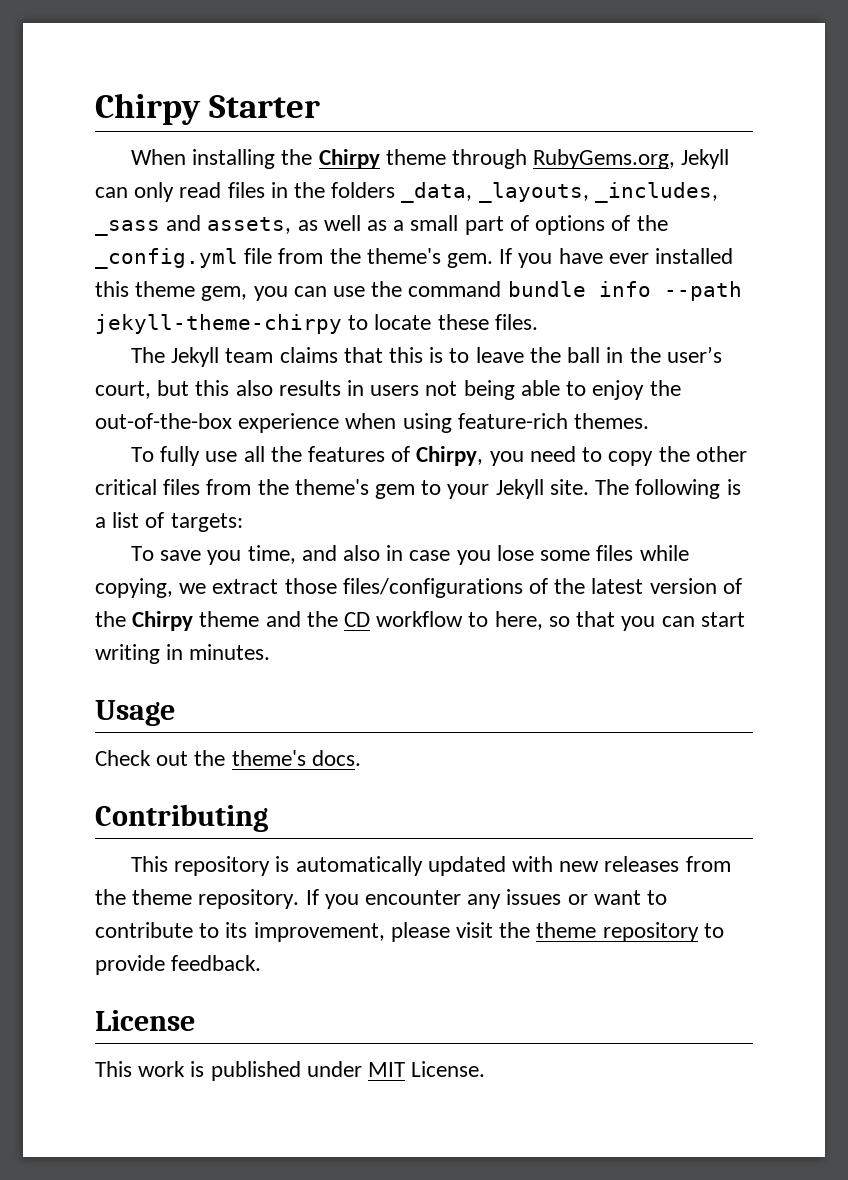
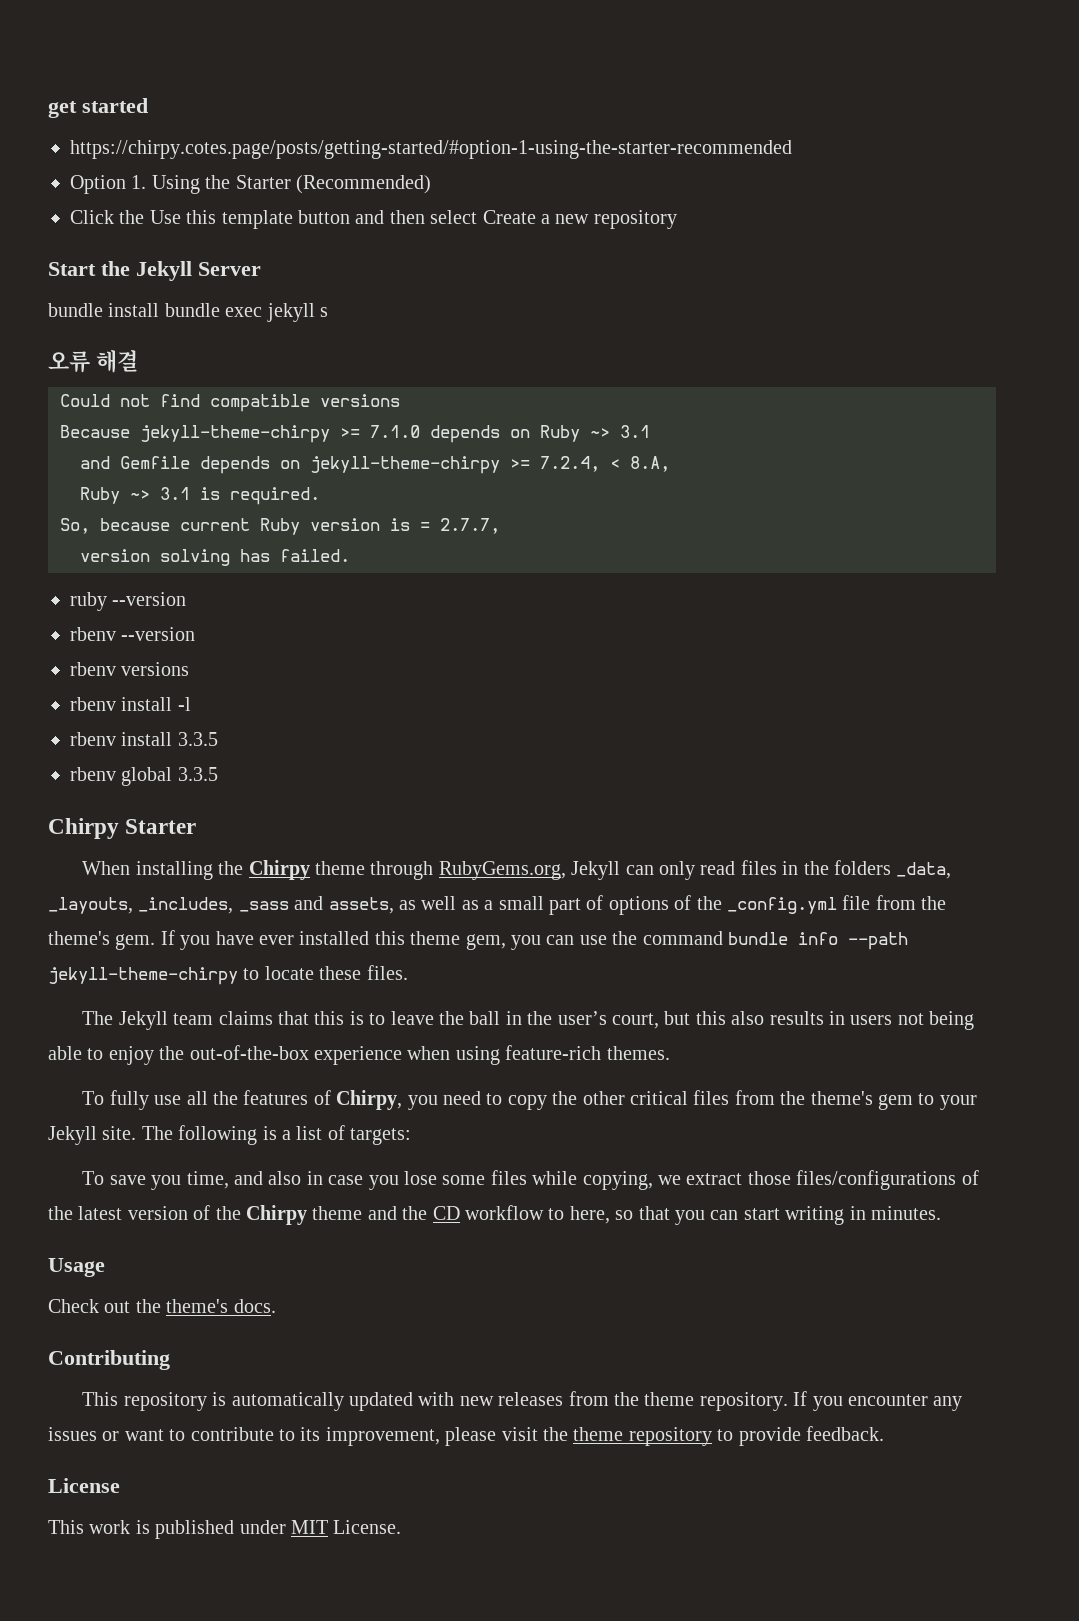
(95, 109) none -> [48,98,148,118] [70,140,792,159] [70,175,431,194] [70,210,677,229] [48,261,261,281] [48,303,328,322] [48,350,138,373] [60,394,400,412] [60,425,650,443] [80,456,670,474] [80,487,320,505] [60,518,500,535] [80,549,350,566] [70,592,187,611] [70,627,196,641] [70,662,190,676] [70,697,191,711] [70,732,218,746] [70,767,218,786] get started // https://chirpy.cotes.page/posts/getting-started/#option-1-using-the-starter-recommended // Option 1. Using the Starter (Recommended) // Click the Use this template button and then select Create a new repository // Start the Jekyll Server // bundle install bundle exec jekyll s // 오류 해결 // Could not find compatible versions // Because jekyll-theme-chirpy >= 7.1.0 depends on Ruby ~> 3.1 // and Gemfile depends on jekyll-theme-chirpy >= 7.2.4, < 8.A, // Ruby ~> 3.1 is required. // So, because current Ruby version is = 2.7.7, // version solving has failed. // ruby --version // rbenv --version // rbenv versions // rbenv install -l // rbenv install 3.3.5 // rbenv global 3.3.5 //

